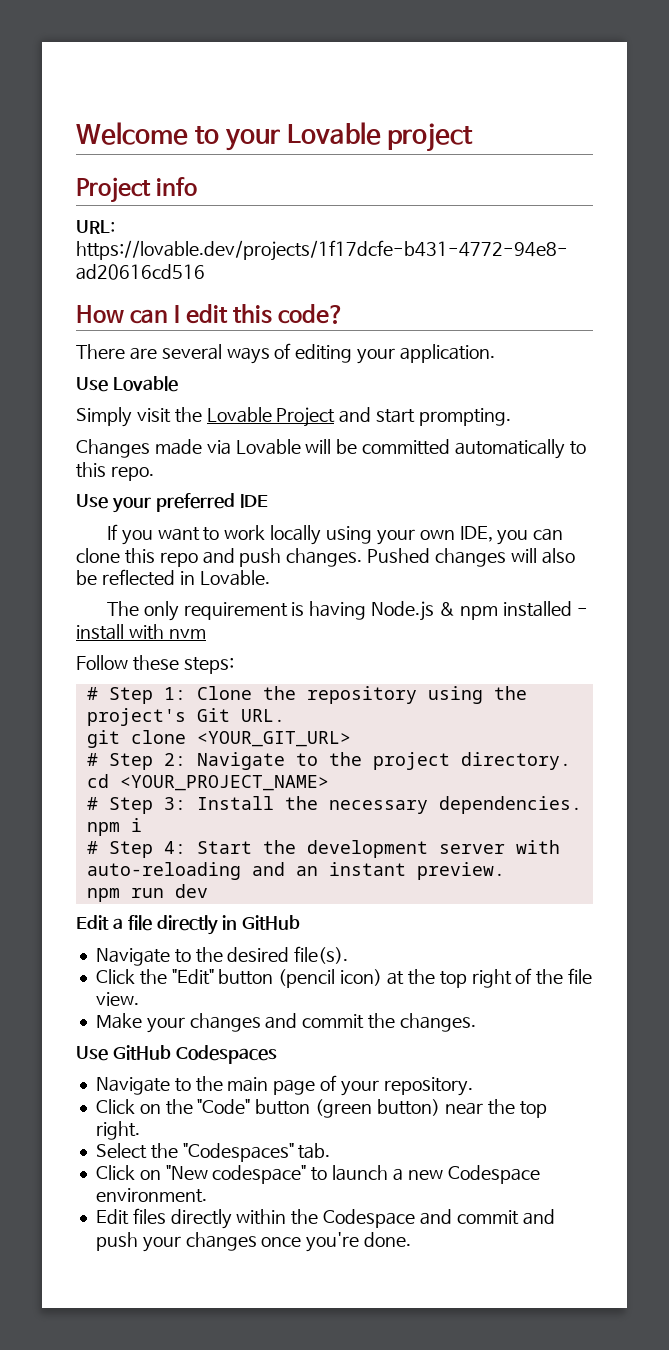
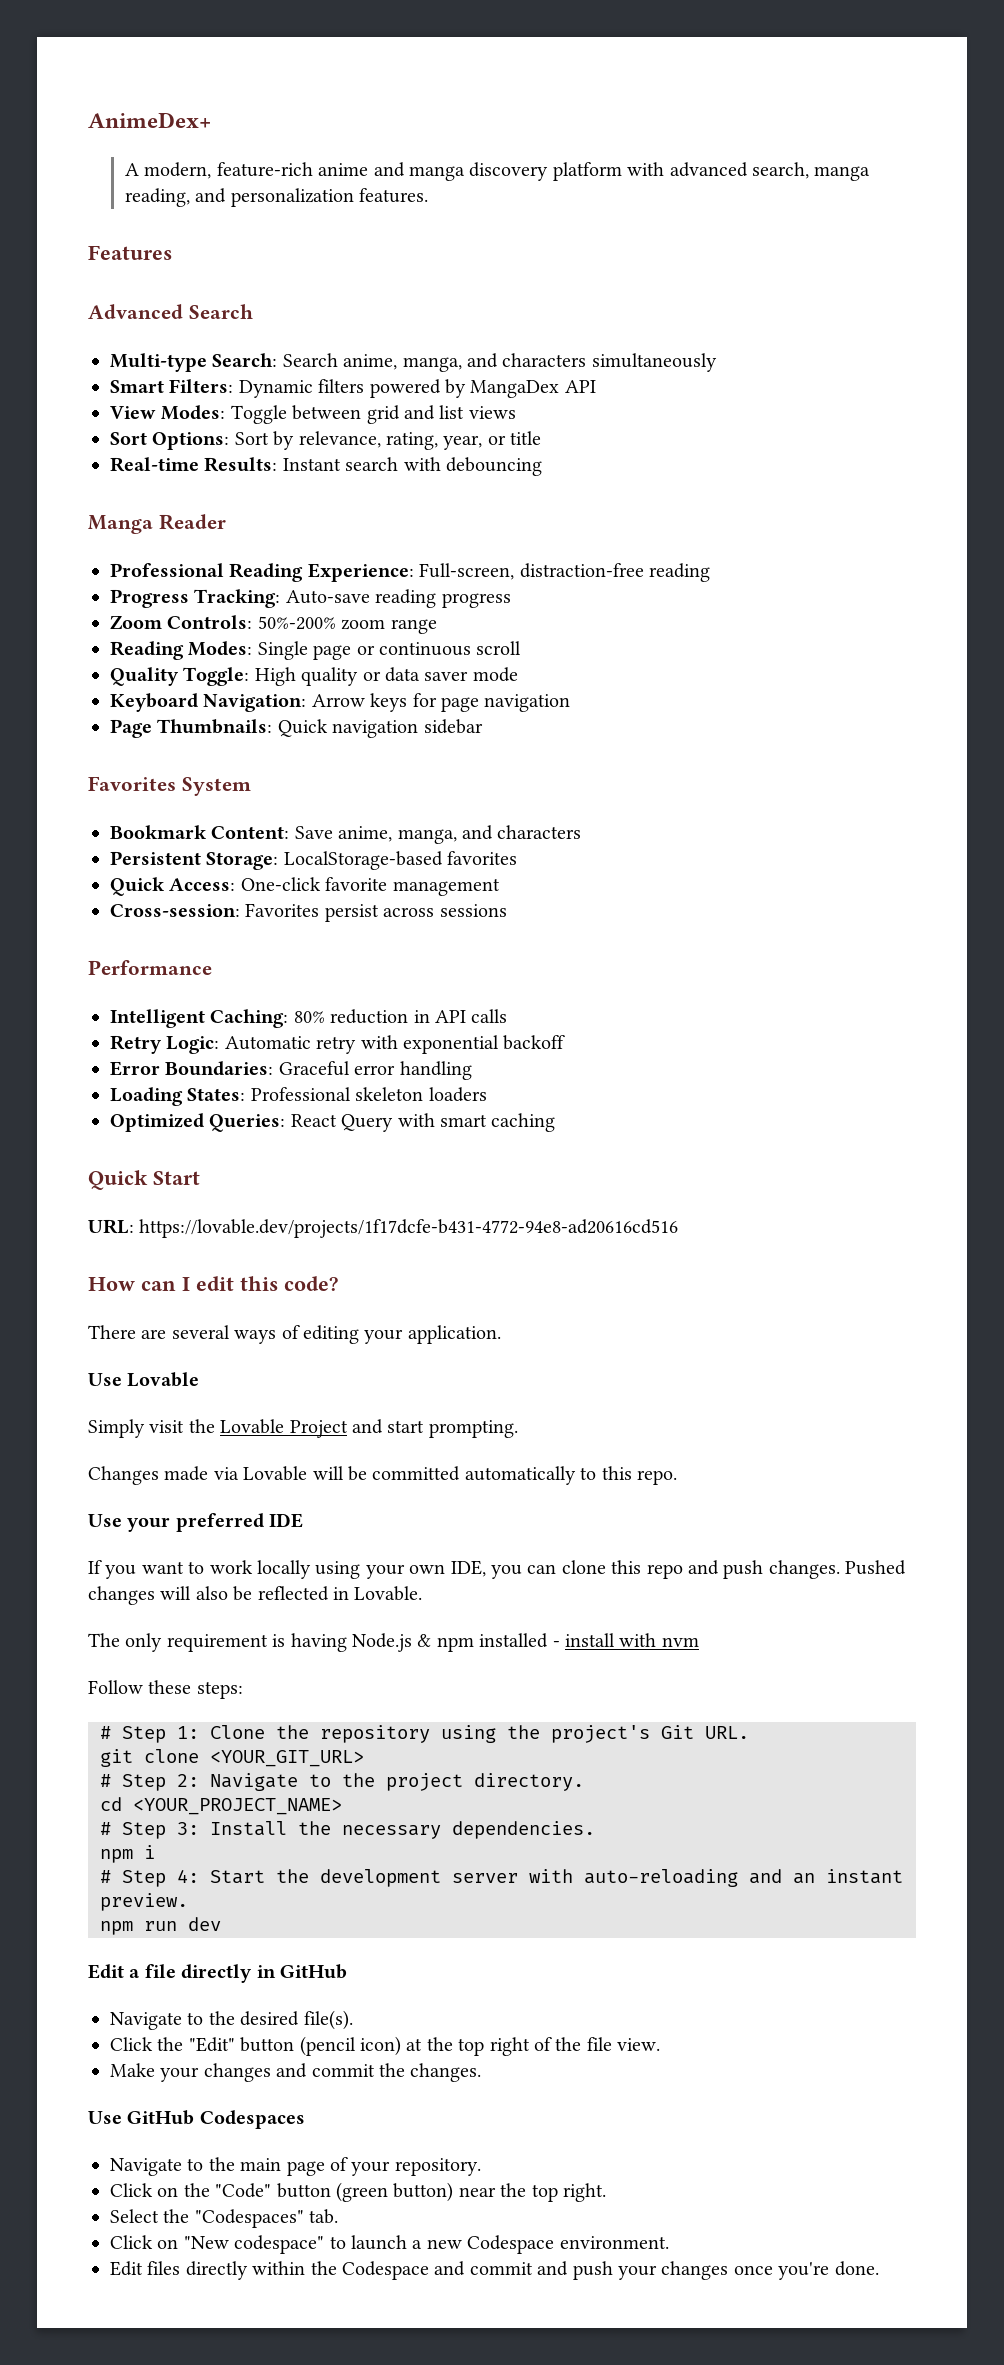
[76,122,474,152] [76,177,198,203] Welcome to your Lovable project // Project info -> [88,112,211,128] [124,162,871,181] [124,188,429,207] [88,245,172,260] [88,304,253,319] [110,353,717,372] [110,379,596,398] [110,405,516,424] [110,431,542,450] [110,457,542,476] [88,514,226,534] [110,563,710,582] [110,589,511,608] [110,615,437,634] [110,641,522,660] [110,667,518,686] [110,693,571,712] [110,719,483,738] [88,776,251,796] [110,825,582,844] [110,851,518,870] [110,877,500,896] [110,903,507,922] [88,960,212,975] [110,1009,508,1028] [110,1035,566,1054] [110,1061,472,1080] [110,1087,487,1106] [110,1113,556,1132] [88,1170,200,1190] AnimeDex+ // A modern, feature-rich anime and manga discovery platform with advanced search, manga reading, and personalization features. // Features // Advanced Search // Multi-type Search: Search anime, manga, and characters simultaneously // Smart Filters: Dynamic filters powered by MangaDex API // View Modes: Toggle between grid and list views // Sort Options: Sort by relevance, rating, year, or title // Real-time Results: Instant search with debouncing // Manga Reader // Professional Reading Experience: Full-screen, distraction-free reading // Progress Tracking: Auto-save reading progress // Zoom Controls: 50%-200% zoom range // Reading Modes: Single page or continuous scroll // Quality Toggle: High quality or data saver mode // Keyboard Navigation: Arrow keys for page navigation // Page Thumbnails: Quick navigation sidebar // Favorites System // Bookmark Content: Save anime, manga, and characters // Persistent Storage: LocalStorage-based favorites // Quick Access: One-click favorite management // Cross-session: Favorites persist across sessions // Performance // Intelligent Caching: 80% reduction in API calls // Retry Logic: Automatic retry with exponential backoff // Error Boundaries: Graceful error handling // Loading States: Professional skeleton loaders // Optimized Queries: React Query with smart caching // Quick Start

